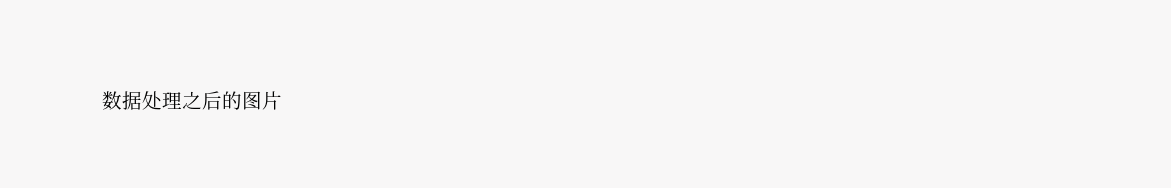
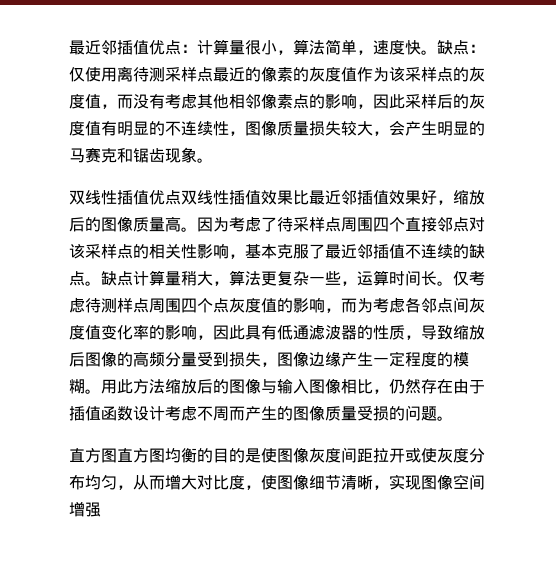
[102,91,282,110] 数据处理之后的图片 -> [69,39,485,55] [69,66,485,82] [69,93,485,109] [69,120,485,136] [69,147,213,163] [69,190,485,205] [69,216,485,232] [69,243,485,259] [69,270,485,286] [69,297,485,313] [69,324,485,340] [69,351,469,367] [69,379,485,394] [69,405,453,421] [69,447,485,463] [69,474,485,490] [69,501,101,517] 最近邻插值优点：计算量很小，算法简单，速度快。缺点：仅使用离待测采样点最近的像素的灰度值作为该采样点的灰度值，而没有考虑其他相邻像素点的影响，因此采样后的灰度值有明显的不连续性，图像质量损失较大，会产生明显的马赛克和锯齿现象。 // 双线性插值优点双线性插值效果比最近邻插值效果好，缩放后的图像质量高。因为考虑了待采样点周围四个直接邻点对该采样点的相关性影响，基本克服了最近邻插值不连续的缺点。缺点计算量稍大，算法更复杂一些，运算时间长。仅考虑待测样点周围四个点灰度值的影响，而为考虑各邻点间灰度值变化率的影响，因此具有低通滤波器的性质，导致缩放后图像的高频分量受到损失，图像边缘产生一定程度的模糊。用此方法缩放后的图像与输入图像相比，仍然存在由于插值函数设计考虑不周而产生的图像质量受损的问题。 // 直方图直方图均衡的目的是使图像灰度间距拉开或使灰度分布均匀，从而增大对比度，使图像细节清晰，实现图像空间增强

